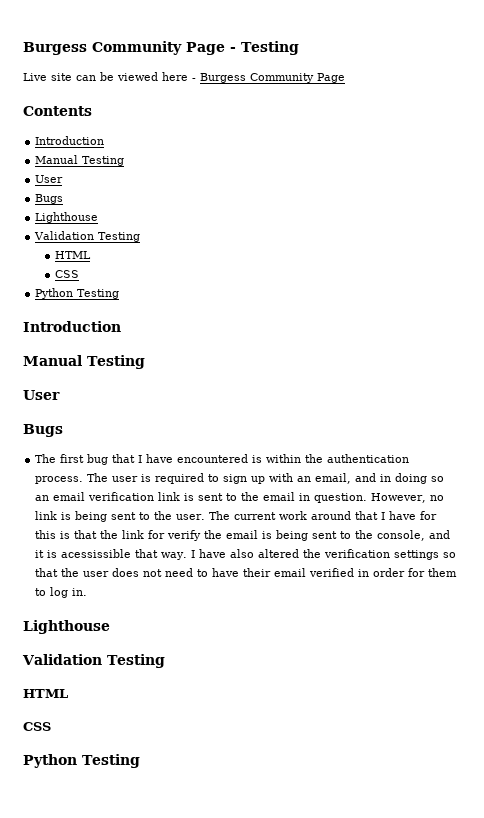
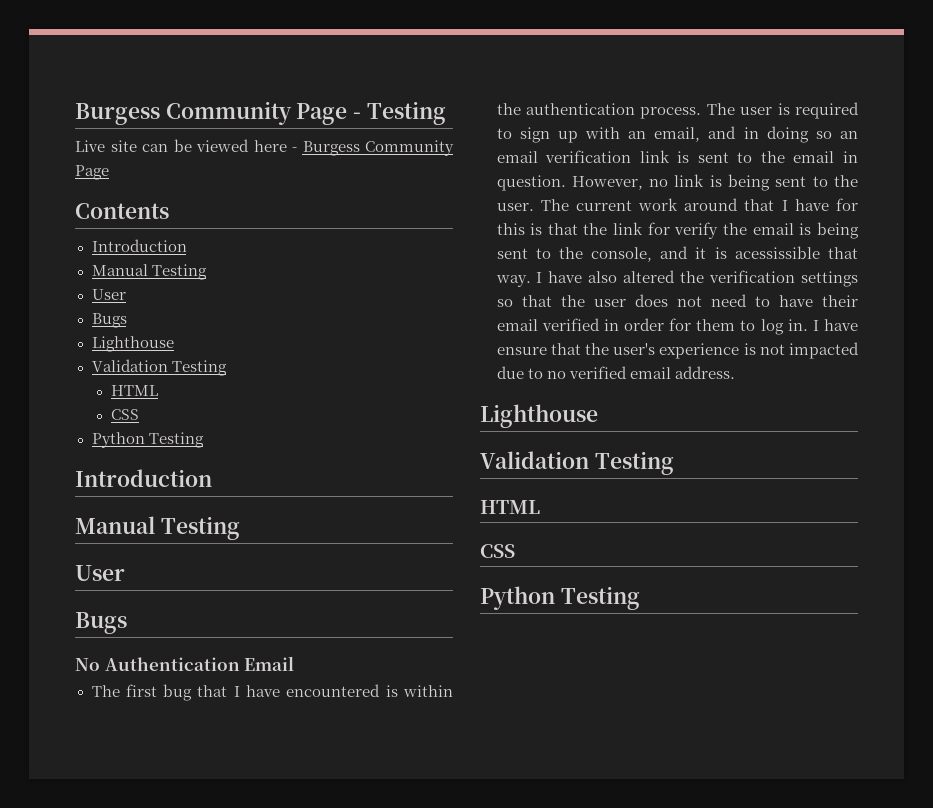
(63, 430) none -> [75,656,295,671] // No Authentication Email
(88, 592) none -> [812,319,858,331] [496,342,859,359] [496,366,735,379] I have ensure that the user's experience is not impacted due to no verified email address.

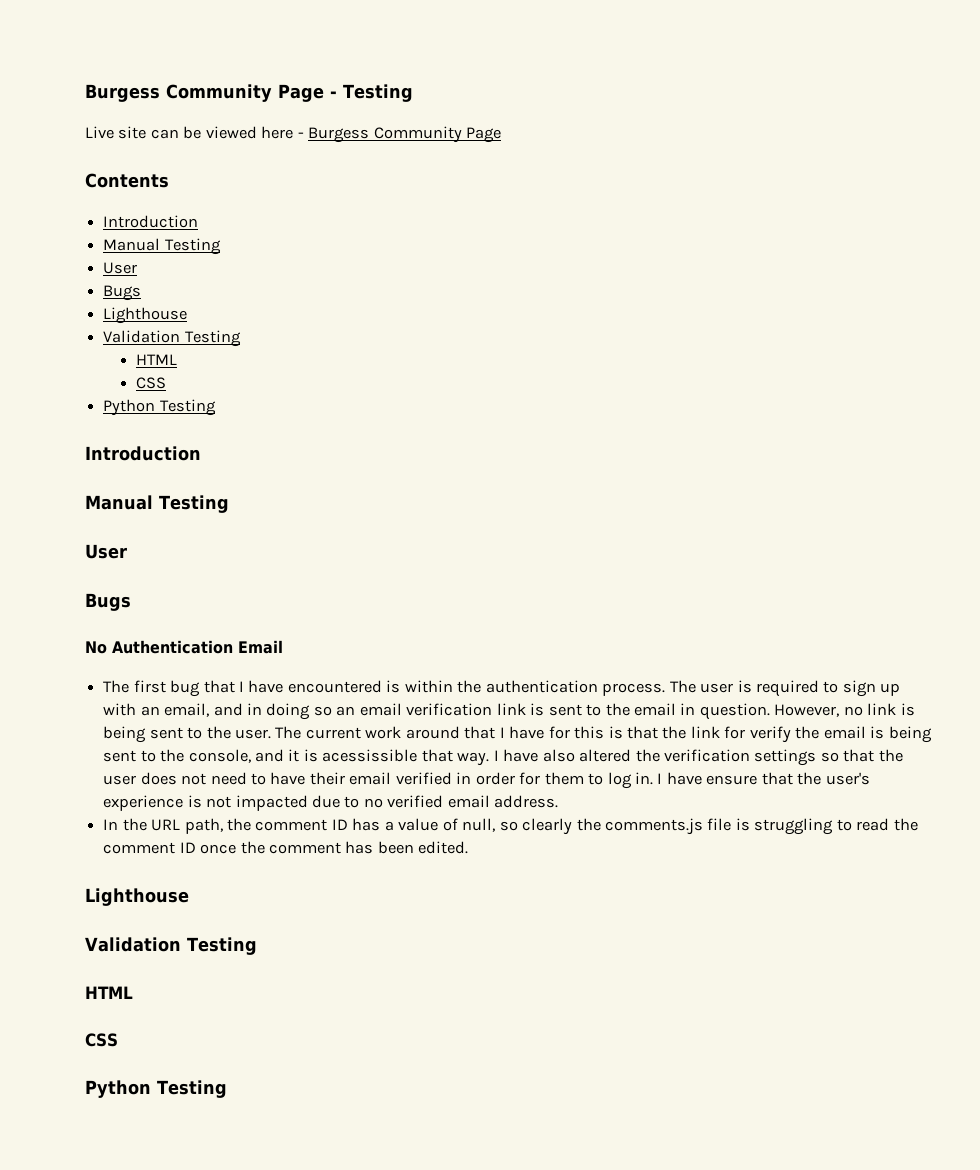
(735, 372) none -> [103,818,918,835] [103,841,469,854] // In the URL path, the comment ID has a value of null, so clearly the comments.js file is struggling to read the comment ID once the comment has been edited.

